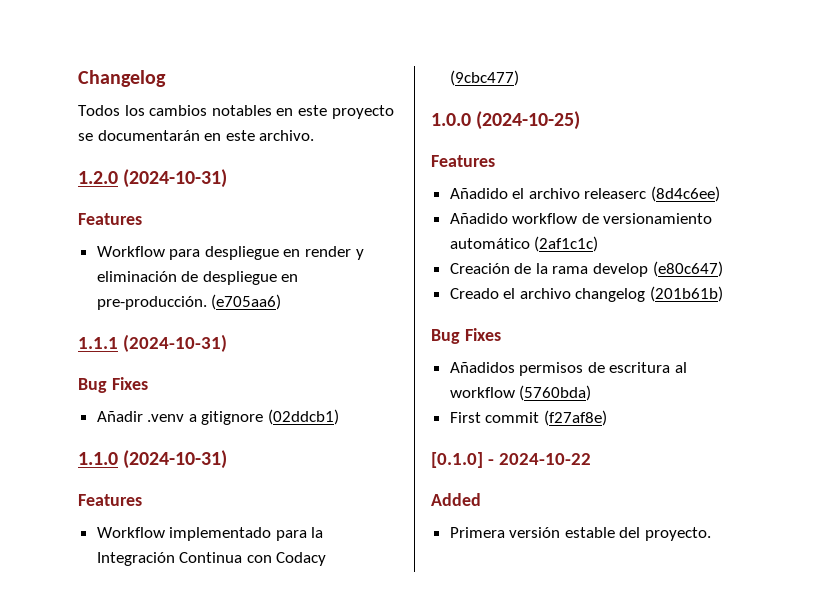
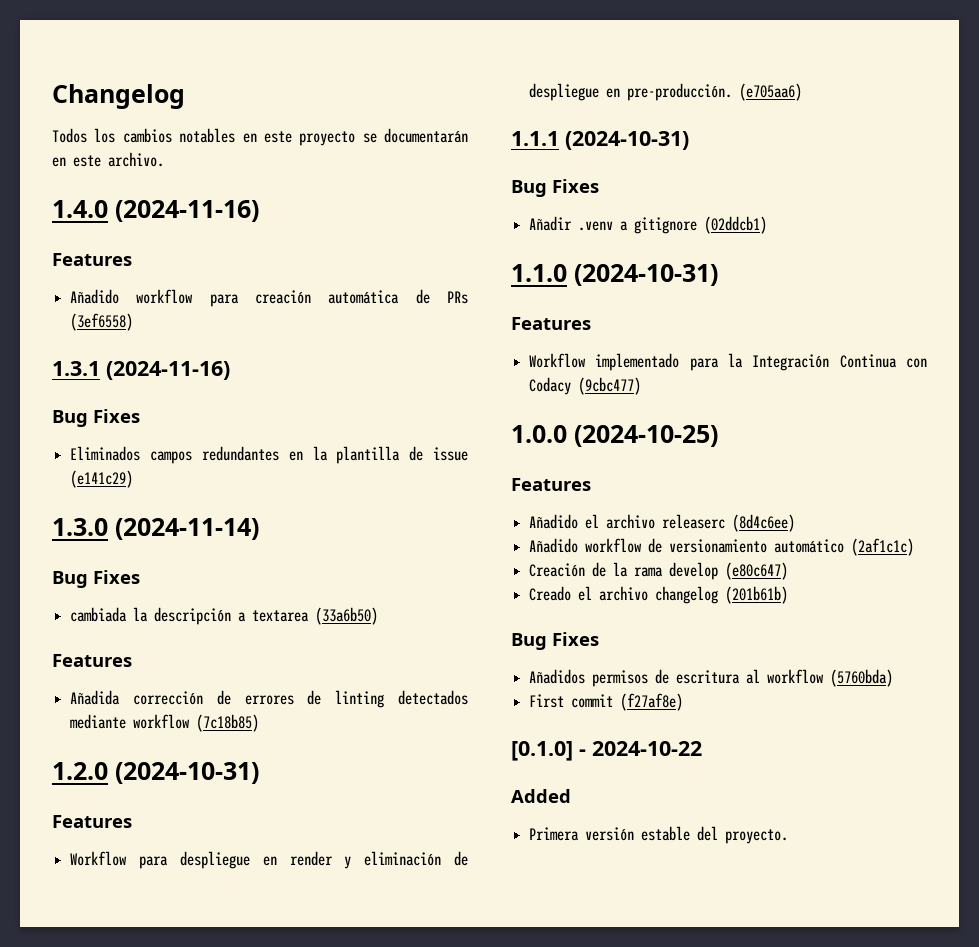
(315, 135) none -> [52,200,259,222] [52,253,132,266] [70,289,469,307] [70,313,134,331] [52,361,230,380] [52,409,140,427] [70,446,468,464] [70,470,134,488] [52,518,259,540] [52,570,140,588] [70,607,379,625] [52,654,132,667] [70,690,468,708] [70,714,260,732] // 1.4.0 (2024-11-16) // Features // Añadido workflow para creación automática de PRs (3ef6558) // 1.3.1 (2024-11-16) // Bug Fixes // Eliminados campos redundantes en la plantilla de issue (e141c29) // 1.3.0 (2024-11-14) // Bug Fixes // cambiada la descripción a textarea (33a6b50) // Features // Añadida corrección de errores de linting detectados mediante workflow (7c18b85)

